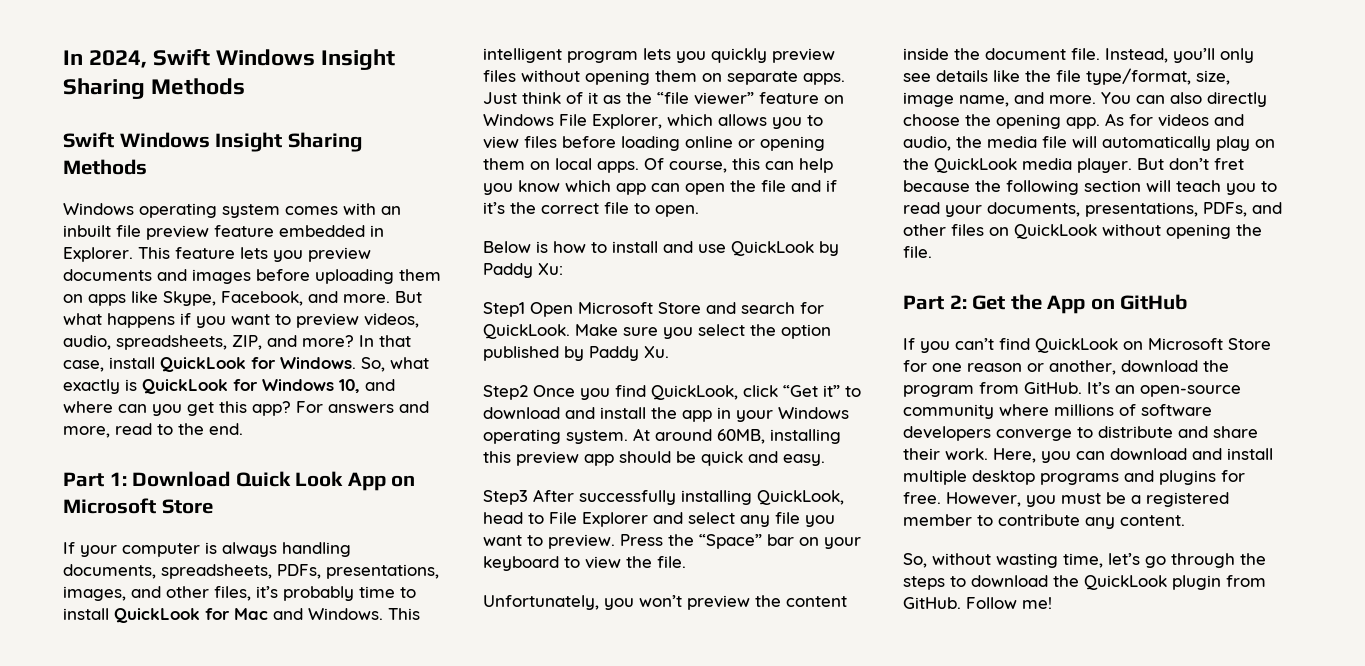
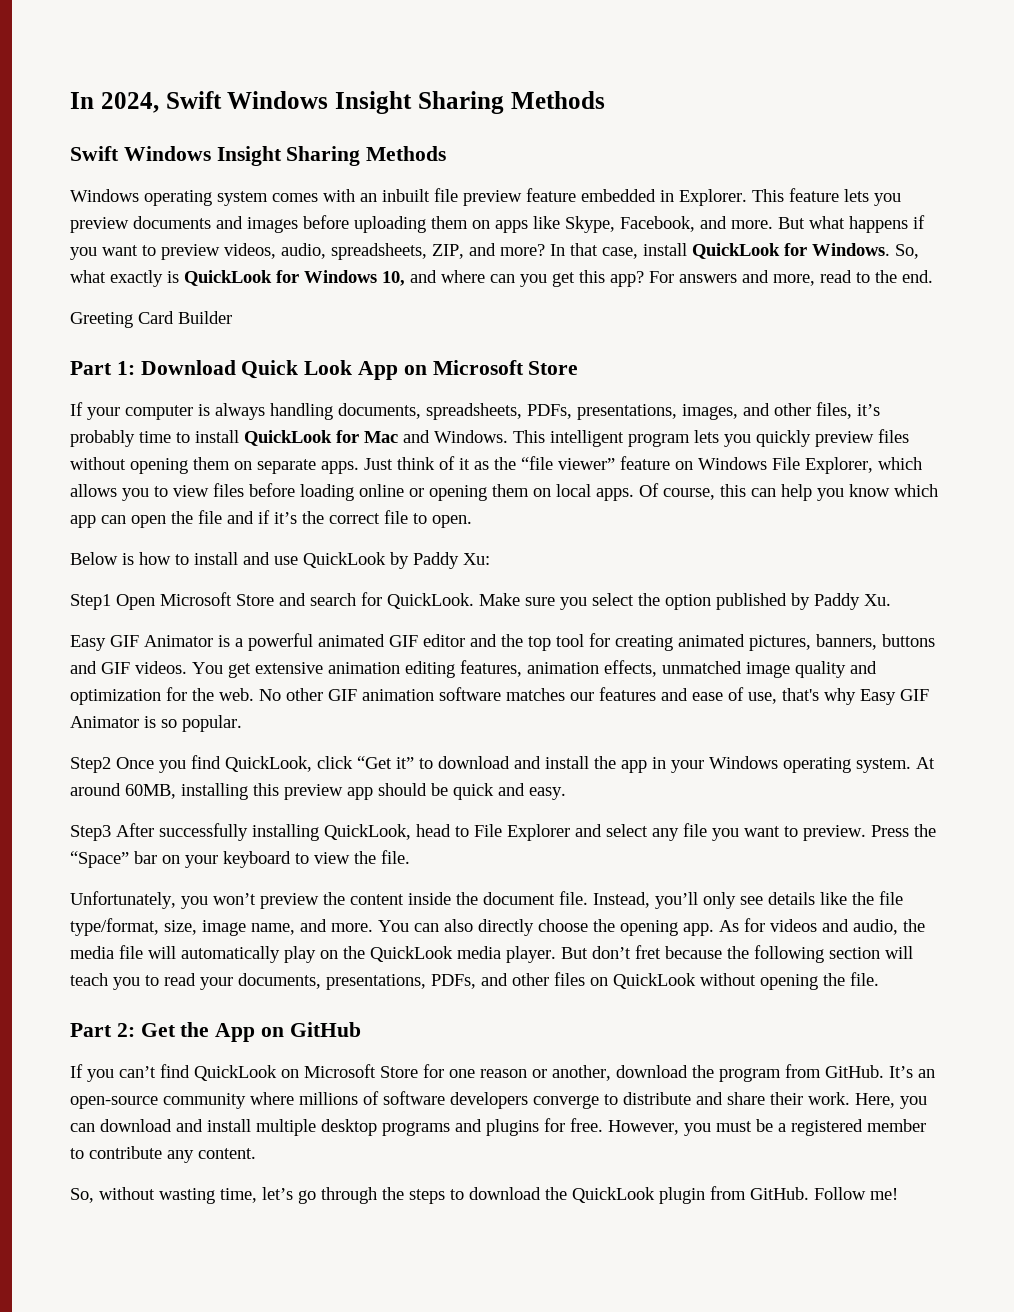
(243, 429) none -> [70,311,232,328] // Greeting Card Builder
(669, 352) none -> [70,633,935,651] [70,660,877,678] [70,687,929,705] [70,715,242,732] // Easy GIF Animator is a powerful animated GIF editor and the top tool for creating animated pictures, banners, buttons and GIF videos. You get extensive animation editing features, animation effects, unmatched image quality and optimization for the web. No other GIF animation software matches our features and ease of use, that's why Easy GIF Animator is so popular.

